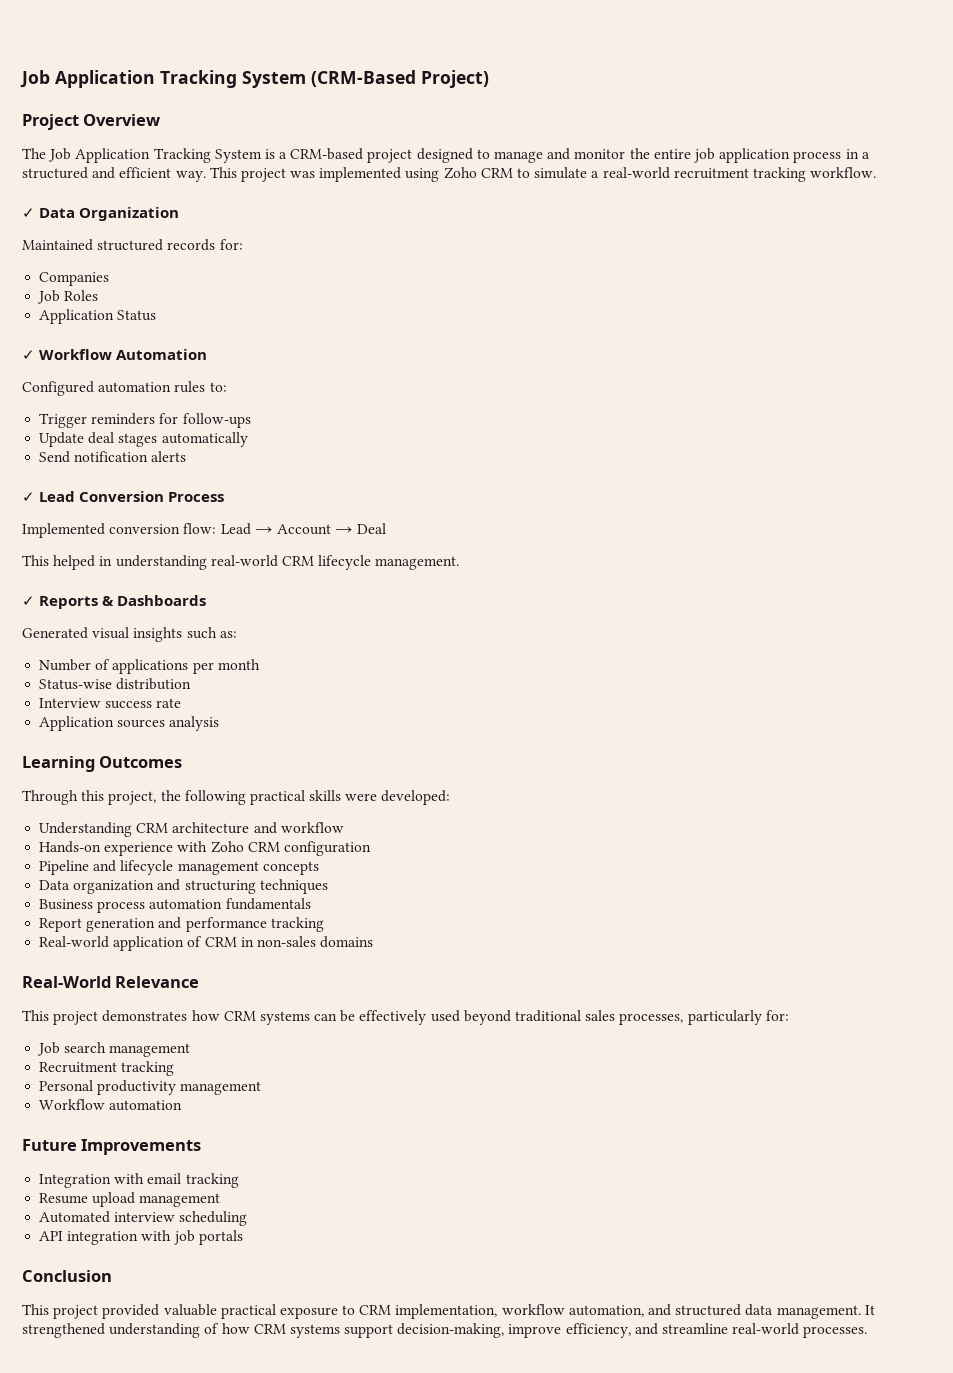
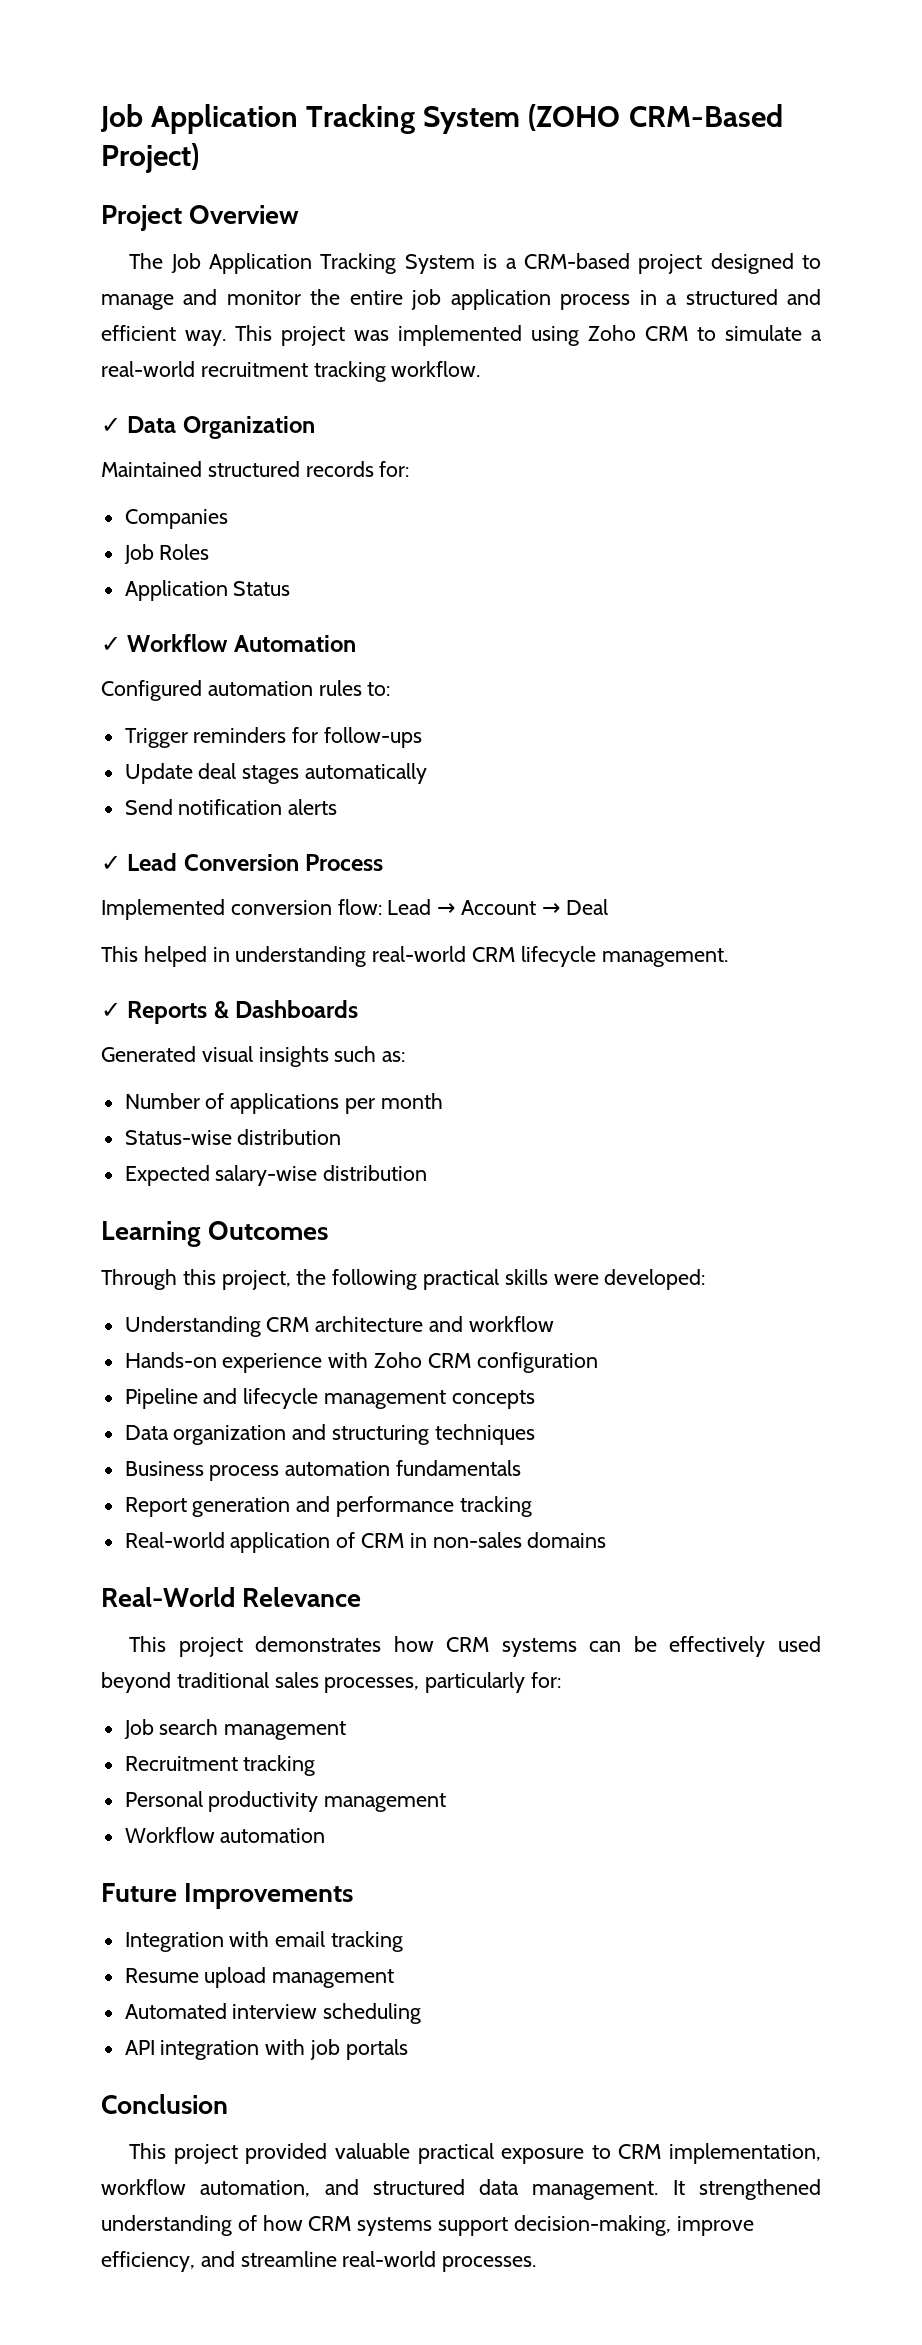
[20,70,416,88] Job Application Tracking System (CRM-Based -> [100,104,783,134] Job Application Tracking System (ZOHO CRM-Based
[39,698,182,709] [39,716,220,731] Interview success rate // Application sources analysis -> [124,1165,428,1186] Expected salary-wise distribution

